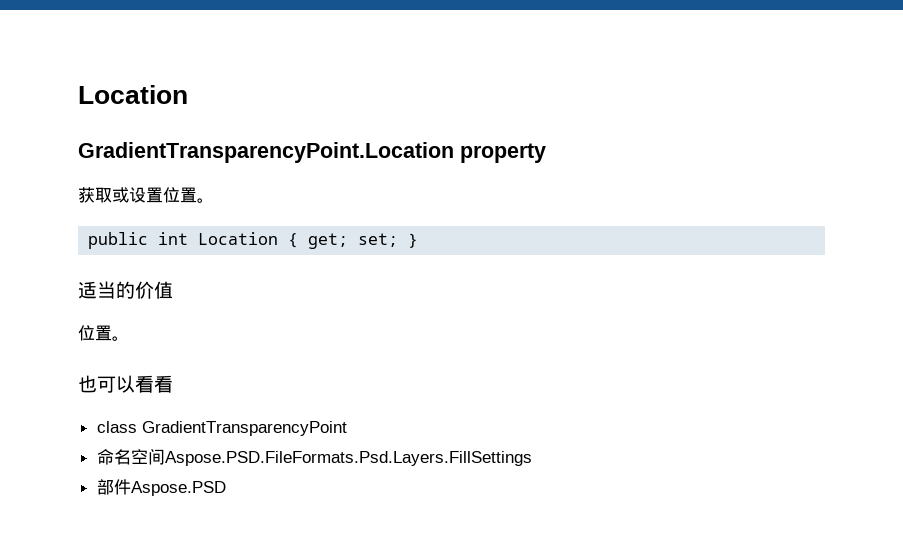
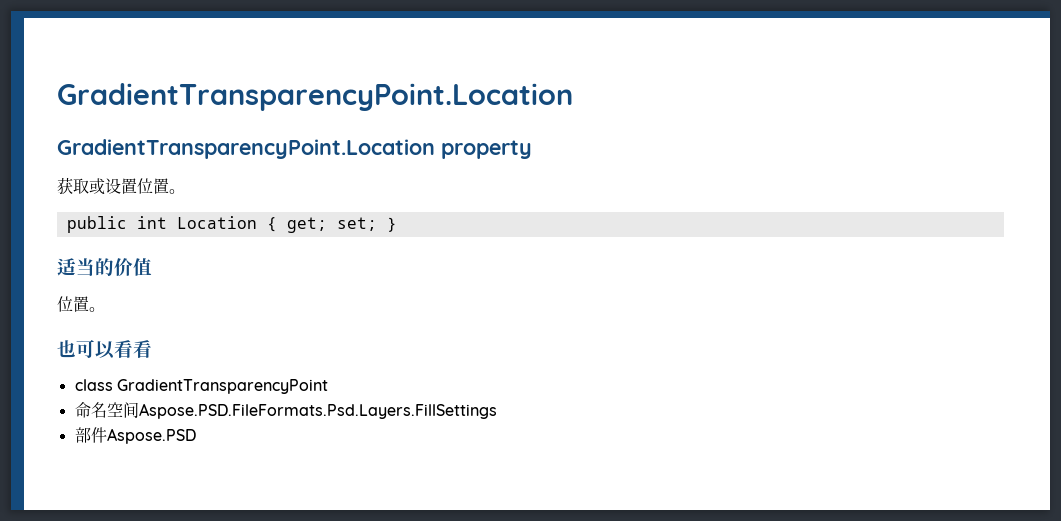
[78,85,188,104] Location -> [57,83,573,111] GradientTransparencyPoint.Location

